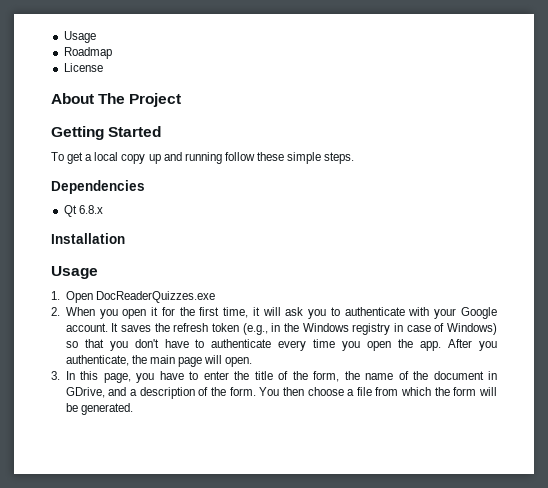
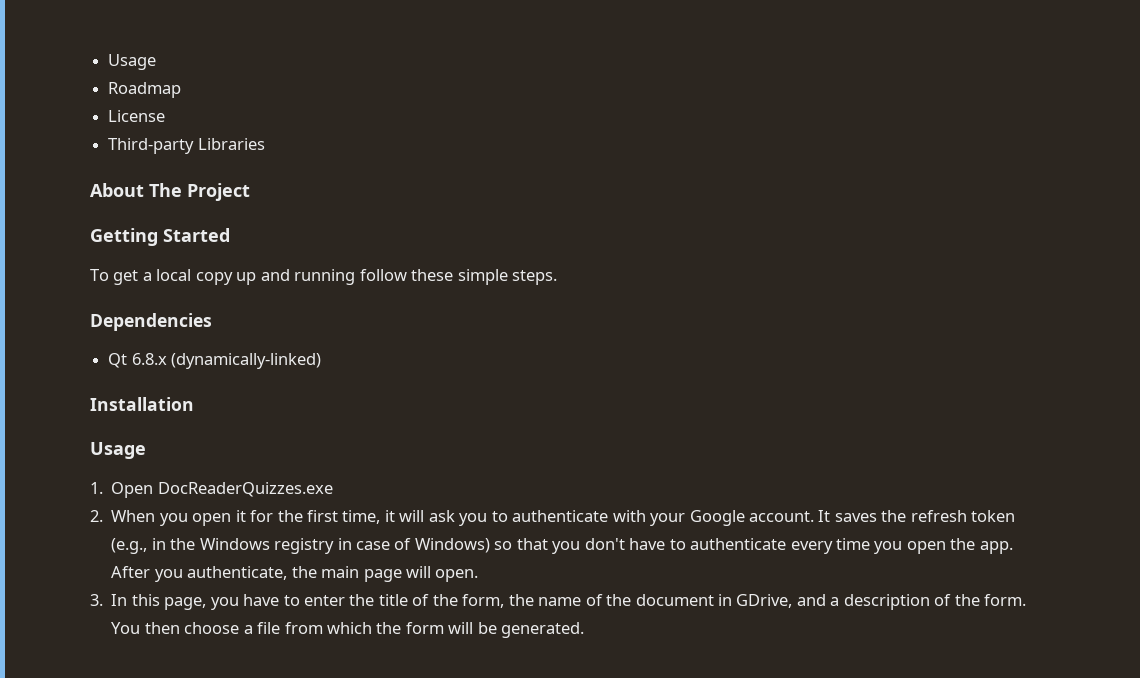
(103, 67) none -> [108,138,265,154] // Third-party Libraries
(103, 209) none -> [171,353,322,369] (dynamically-linked)

